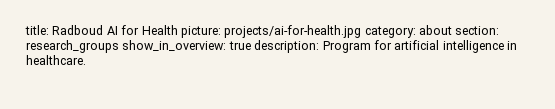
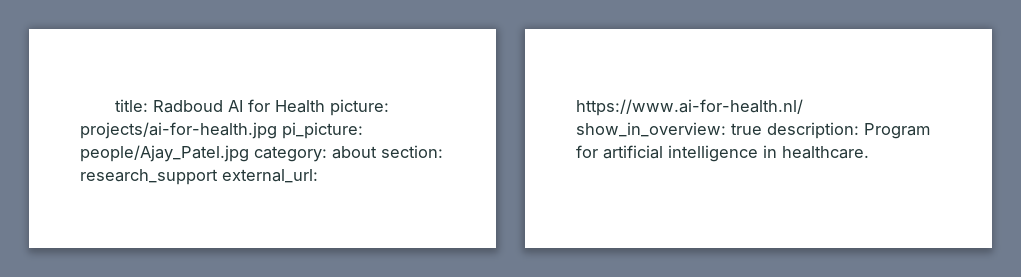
(362, 31) none -> [282,122,363,139] [80,145,249,162] pi_picture: people/Ajay_Patel.jpg
[26,40,119,53] research_groups -> [80,169,318,185] [576,99,803,116] research_support external_url: https://www.ai-for-health.nl/

